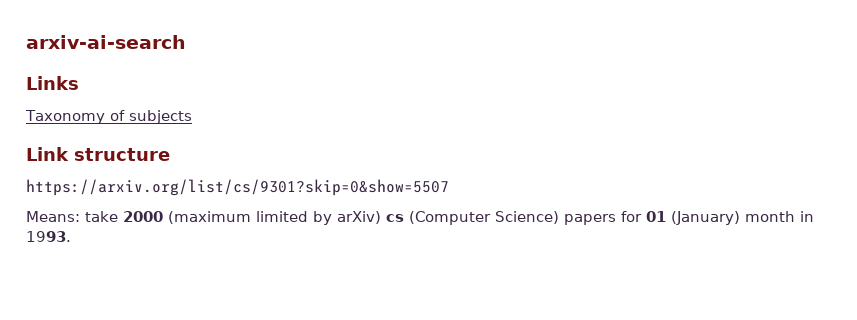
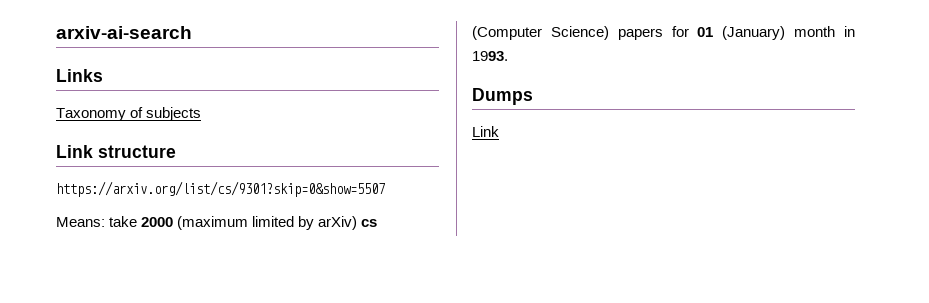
(71, 236) none -> [472,88,533,105] [472,126,499,137] // Dumps // Link

